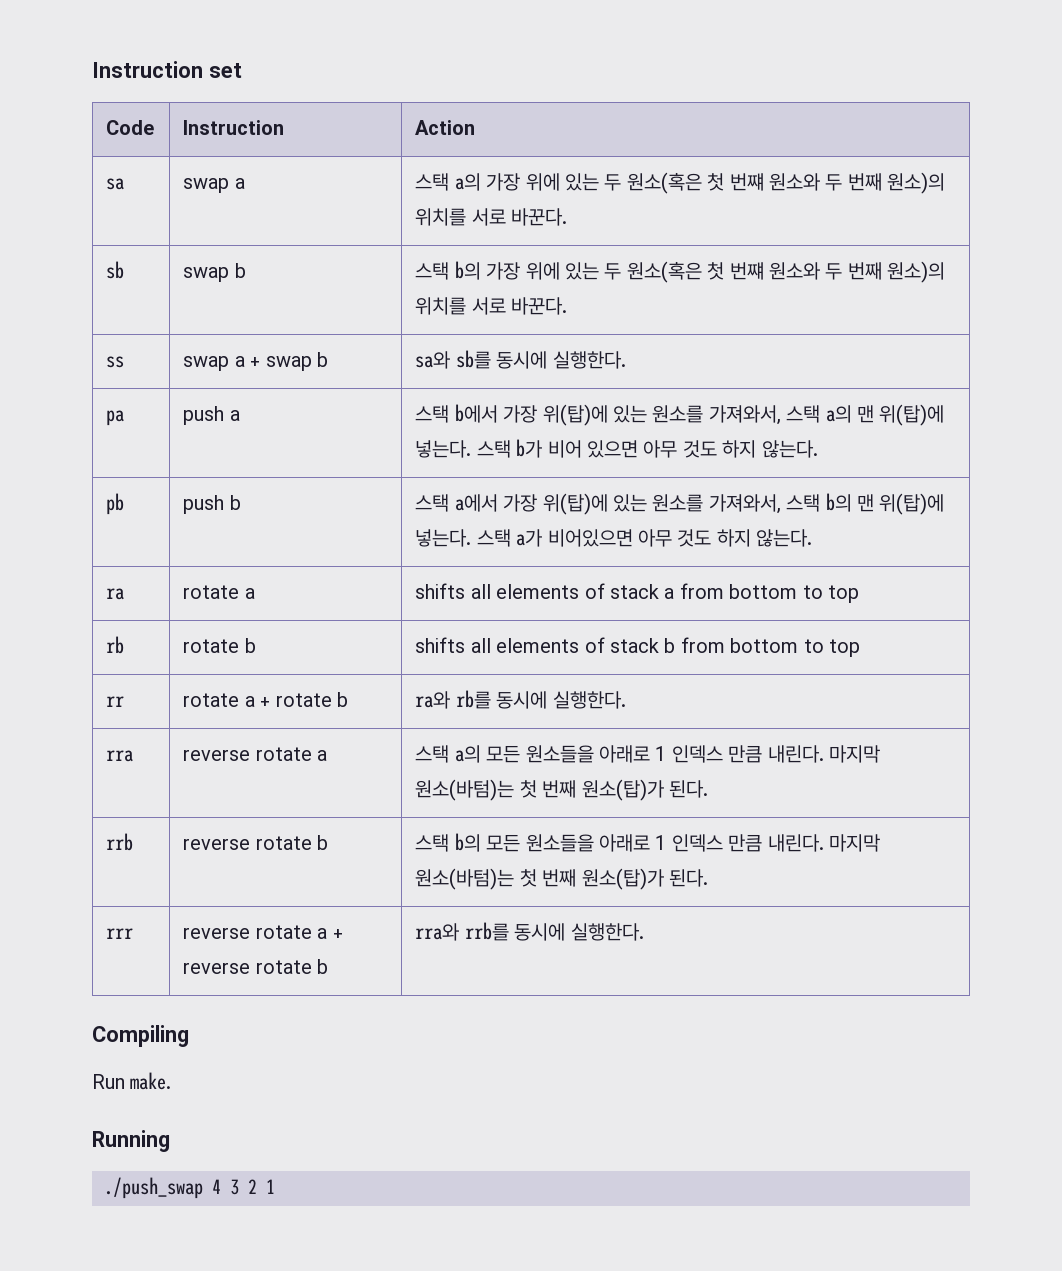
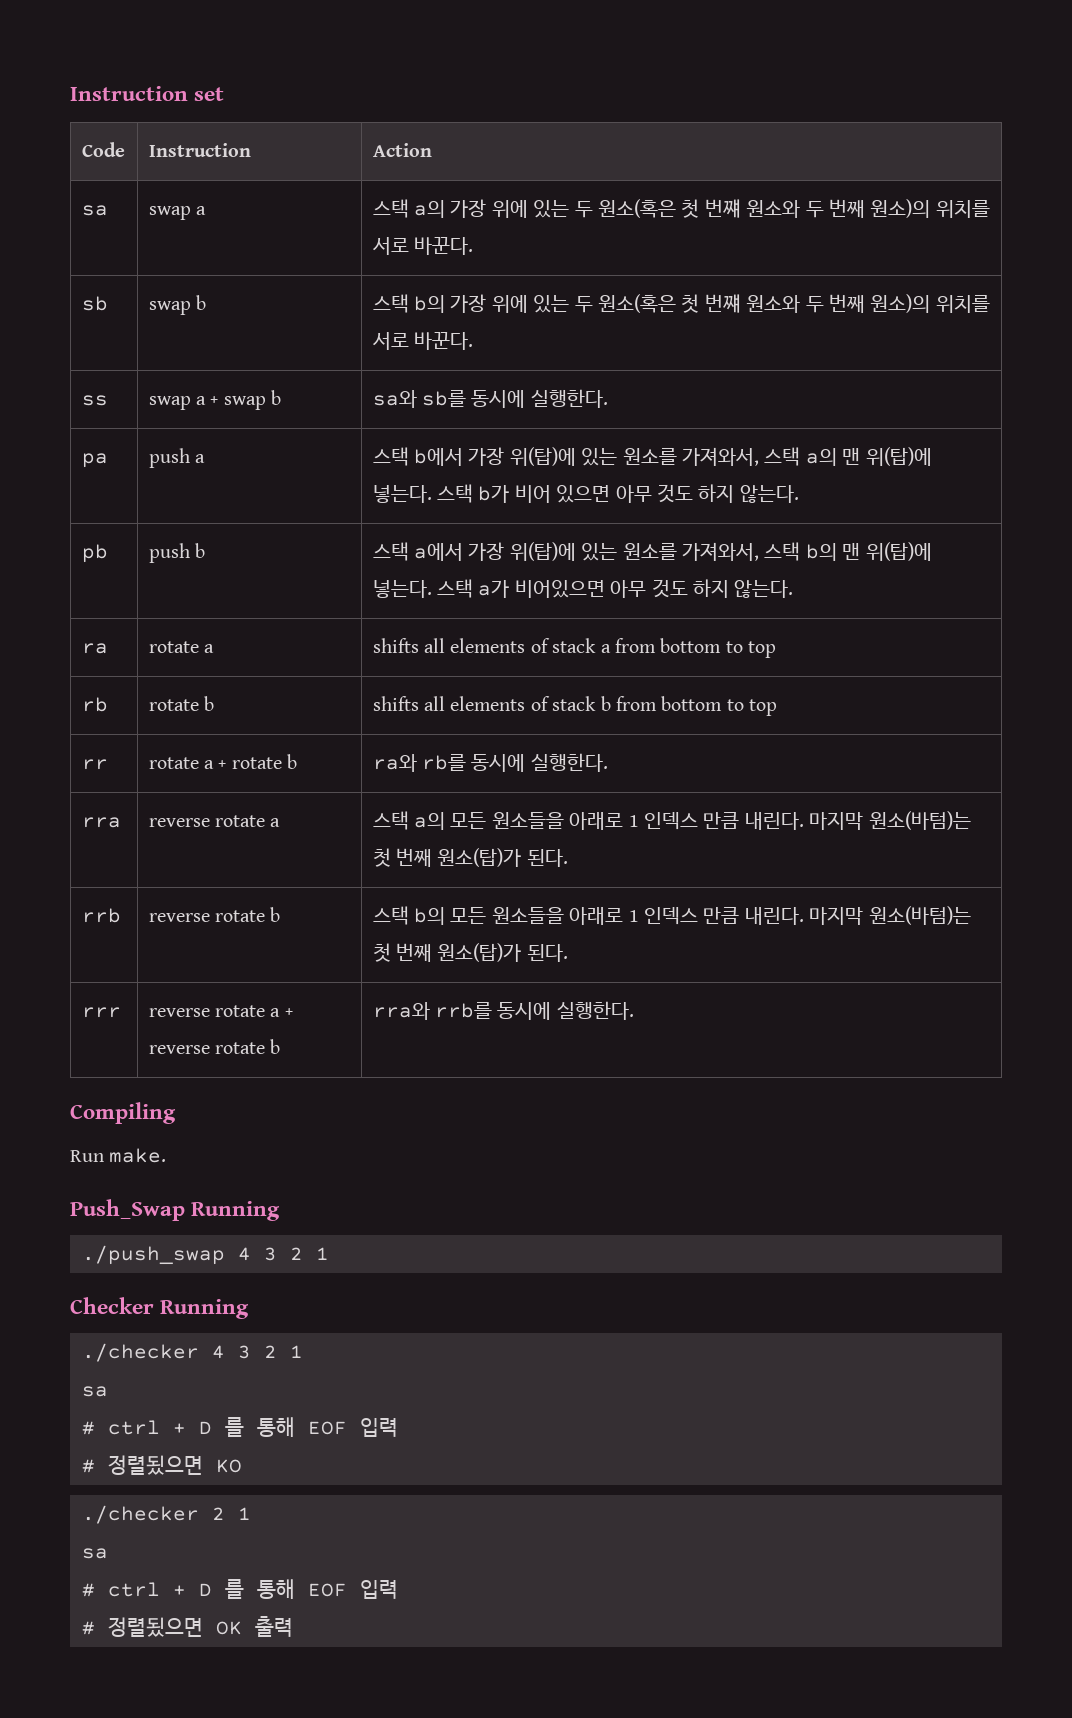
(172, 1081) none -> [70,1199,185,1221] Push_Swap
(275, 1186) none -> [70,1297,250,1319] [82,1343,303,1362] [82,1386,108,1397] [82,1417,398,1437] [82,1455,242,1475] [82,1505,251,1524] [82,1548,108,1559] [82,1579,398,1599] [82,1616,293,1637] // Checker Running // ./checker 4 3 2 1 // sa // # ctrl + D 를 통해 EOF 입력 // # 정렬됬으면 KO // ./checker 2 1 // sa // # ctrl + D 를 통해 EOF 입력 // # 정렬됬으면 OK 출력

